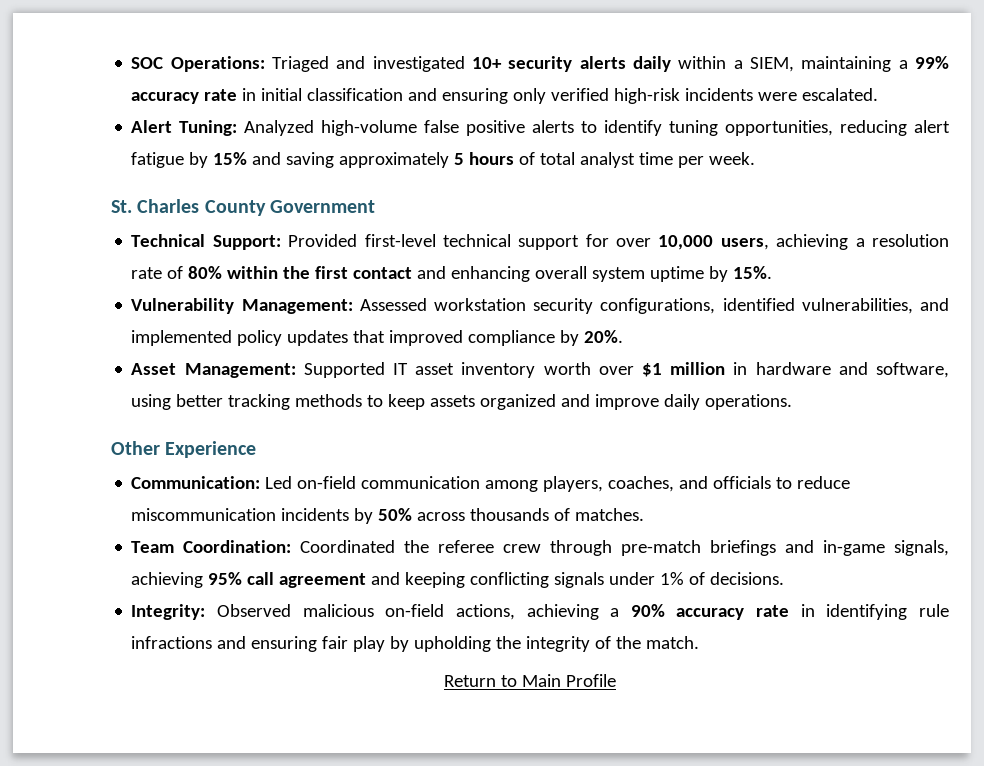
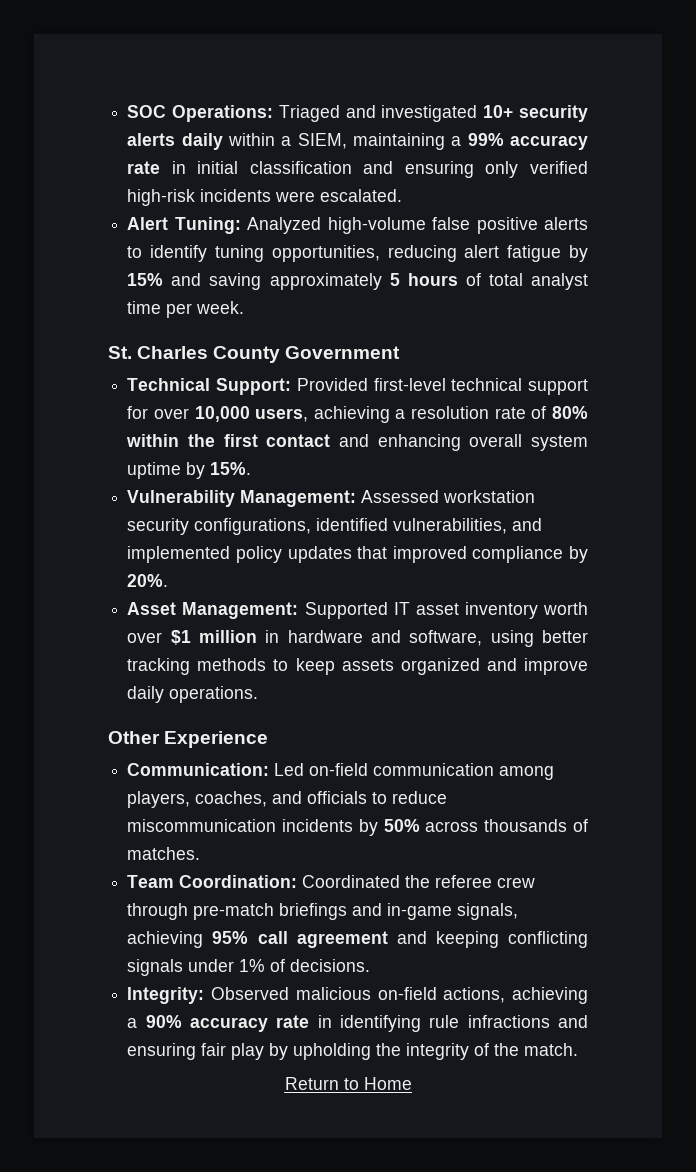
[521,674,616,687] Main Profile -> [363,1077,412,1090] Home

